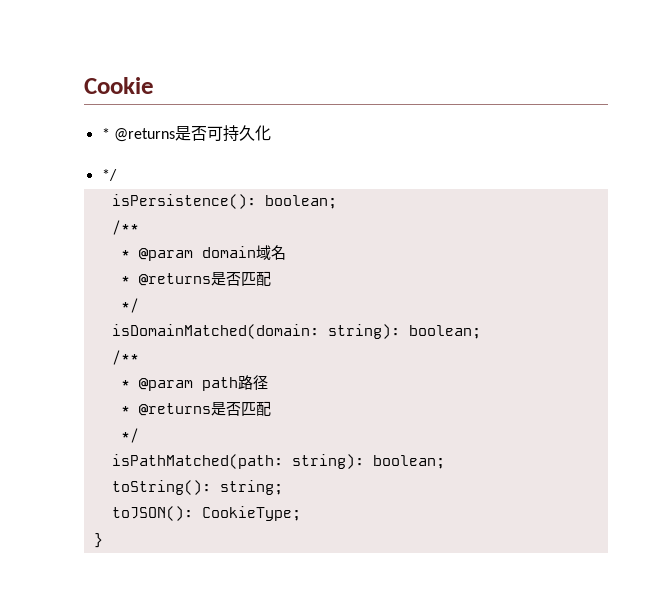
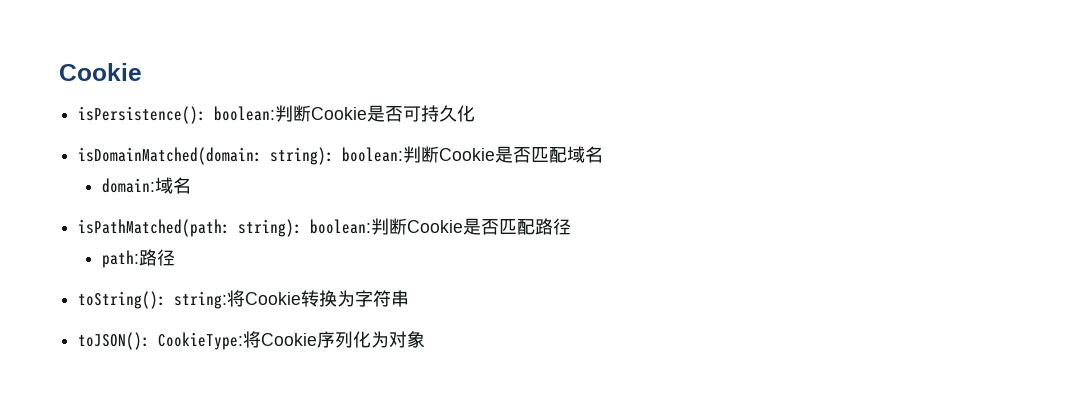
[101,128,175,142] * @returns -> [78,105,368,124] isPersistence(): boolean:判断Cookie
[101,169,117,181] [111,194,337,209] [111,220,139,235] [120,245,286,261] [120,271,271,286] [120,298,139,313] [111,324,481,339] [111,350,139,365] [120,375,268,391] [120,401,271,416] [120,428,139,443] [111,454,445,469] [111,480,283,495] [111,506,301,521] [93,533,103,548] */ // isPersistence(): boolean; // /** // * @param domain域名 // * @returns是否匹配 // */ // isDomainMatched(domain: string): boolean; // /** // * @param path路径 // * @returns是否匹配 // */ // isPathMatched(path: string): boolean; // toString(): string; // toJSON(): CookieType; // } -> [78,146,604,165] [102,177,192,194] [78,218,572,237] [102,249,176,268] [78,290,410,309] [78,331,426,350] isDomainMatched(domain: string): boolean:判断Cookie是否匹配域名 // domain:域名 // isPathMatched(path: string): boolean:判断Cookie是否匹配路径 // path:路径 // toString(): string:将Cookie转换为字符串 // toJSON(): CookieType:将Cookie序列化为对象

